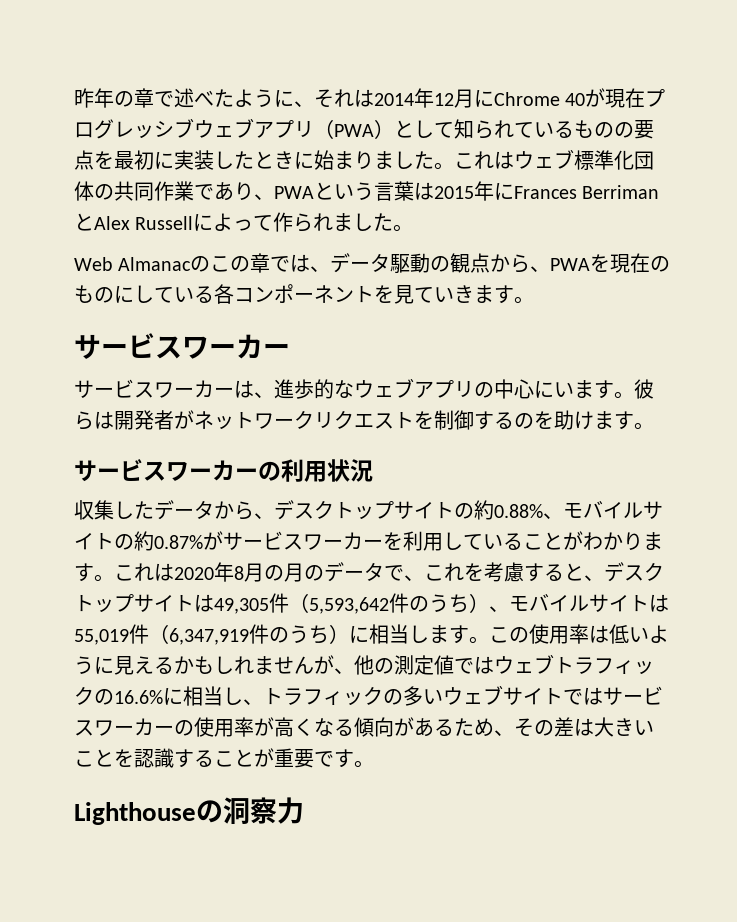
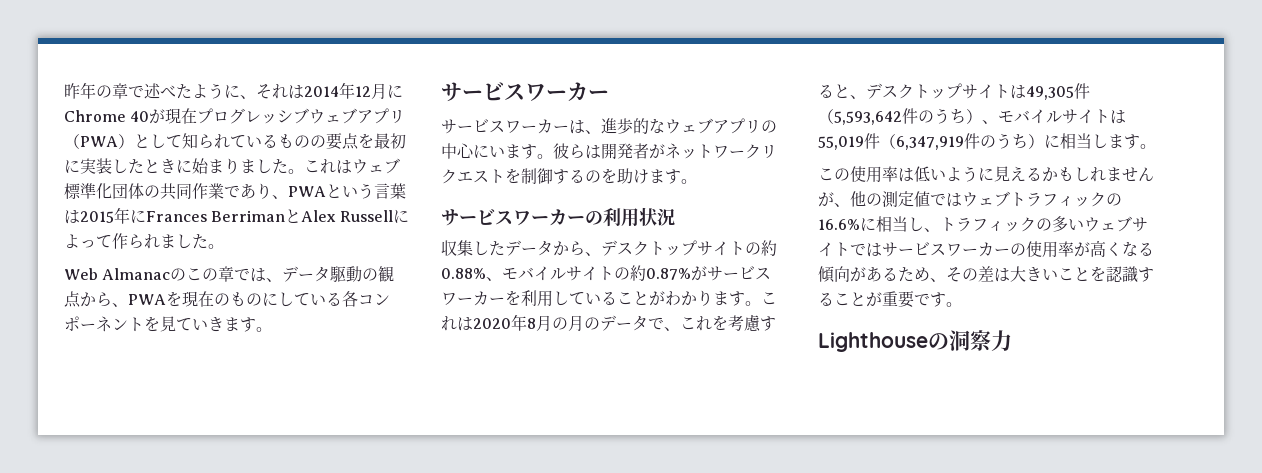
(489, 640) none -> (1156, 146) //

